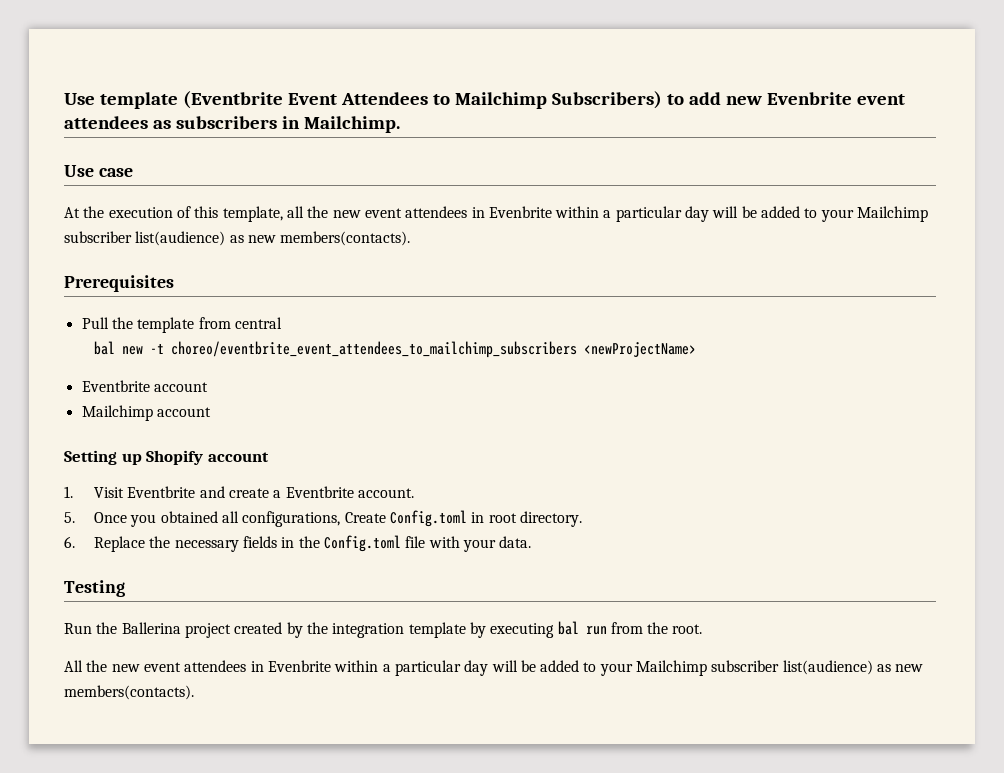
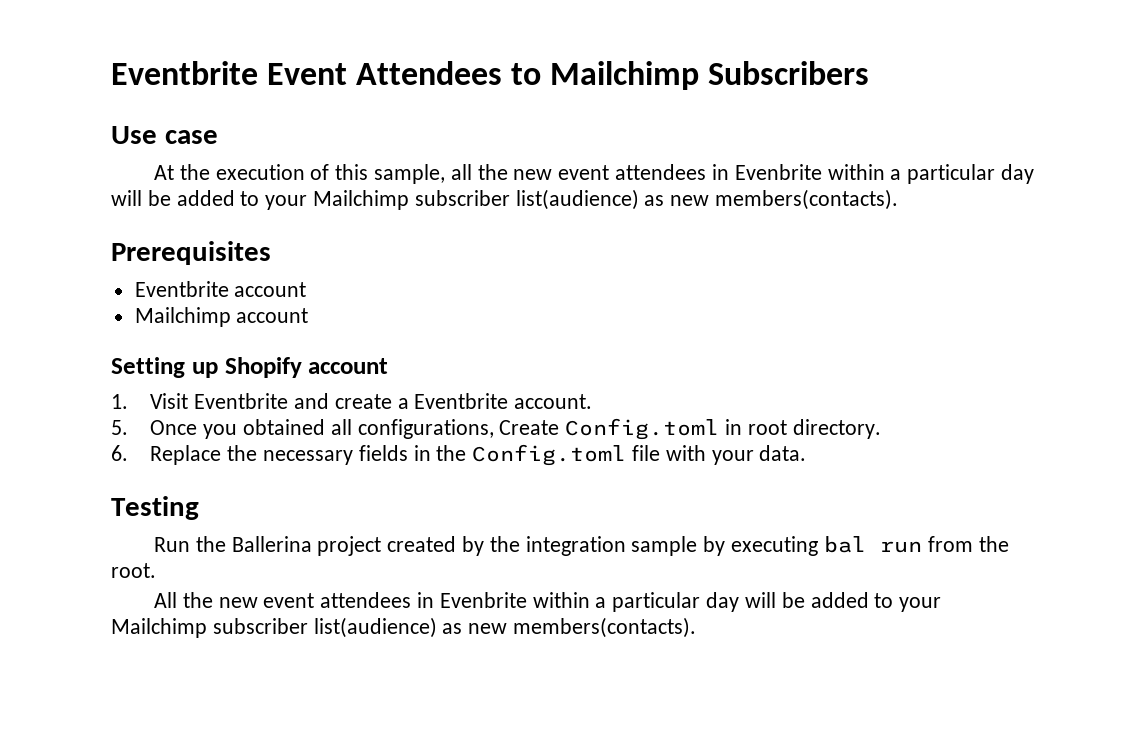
[64,91,283,109] Use template (Eventbrite -> [111,61,258,85] Eventbrite
[551,91,905,109] [64,116,400,133] Subscribers) to add new Evenbrite event attendees as subscribers in Mailchimp. -> [708,61,870,85] Subscribers
[222,206,283,222] template, -> [374,164,446,184] sample,
[81,317,282,333] [94,341,697,358] // Pull the template from central // bal new -t choreo/eventbrite_event_attendees_to_mailchimp_subscribers <newProjectName> -> (271, 253) none
[408,622,466,638] template -> [631,536,698,556] sample

